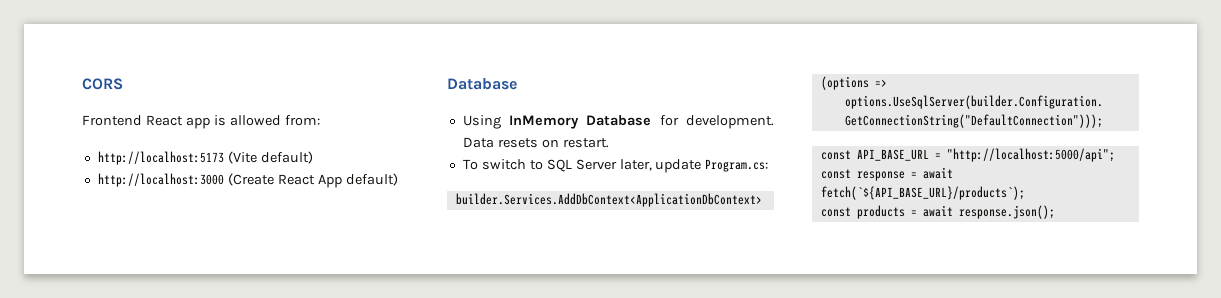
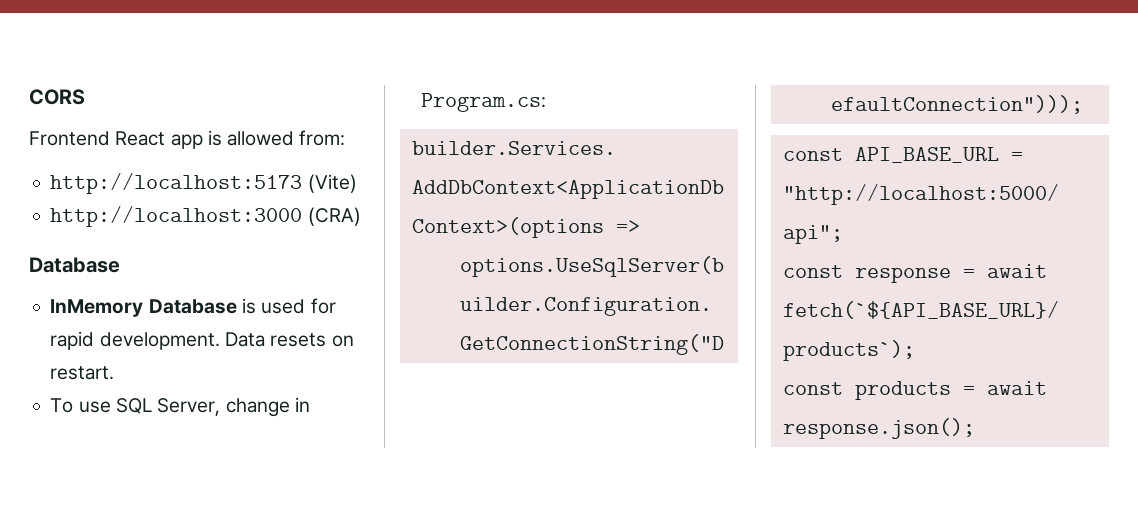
[227,151,313,164] (Vite default) -> [307,174,357,193] (Vite)
[227,173,398,188] (Create React App default) -> [307,207,361,226] (CRA)
[462,115,501,129] Using -> (120, 265) none
[659,115,679,126] for -> [241,298,336,314] [50,331,95,350] is used for rapid
[481,159,702,173] switch to SQL Server later, update -> [78,397,310,417] use SQL Server, change in

